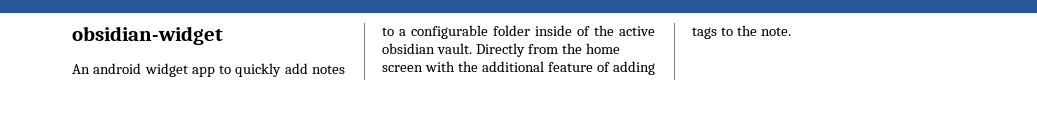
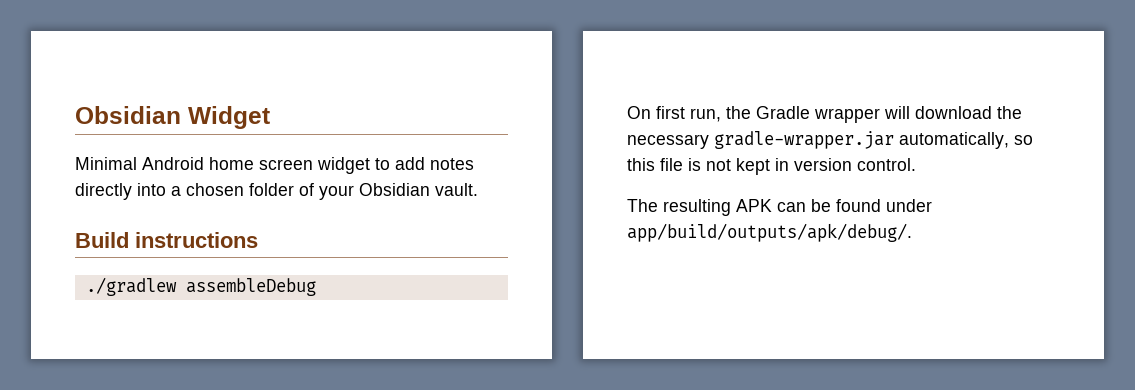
[72,26,223,45] [72,63,345,77] [382,25,655,39] [382,43,620,57] [382,61,655,75] [692,25,791,39] obsidian-widget // An android widget app to quickly add notes to a configurable folder inside of the active obsidian vault. Directly from the home screen with the additional feature of adding tags to the note. -> [75,106,270,129] [75,157,474,174] [75,183,478,200] [75,232,258,248] [85,277,316,296] [627,106,1022,123] [627,131,1033,149] [627,158,916,175] [627,199,932,216] [627,223,912,242] Obsidian Widget // Minimal Android home screen widget to add notes directly into a chosen folder of your Obsidian vault. // Build instructions // ./gradlew assembleDebug // On first run, the Gradle wrapper will download the necessary gradle-wrapper.jar automatically, so this file is not kept in version control. // The resulting APK can be found under app/build/outputs/apk/debug/.

